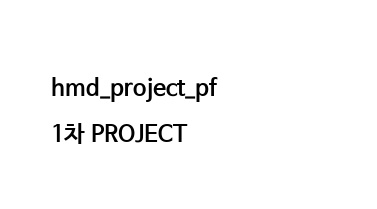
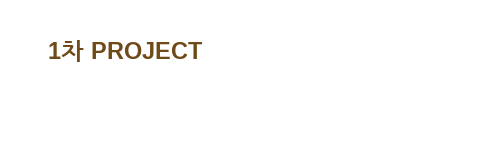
[51,77,218,103] hmd_project_pf // -> (48, 51) none

